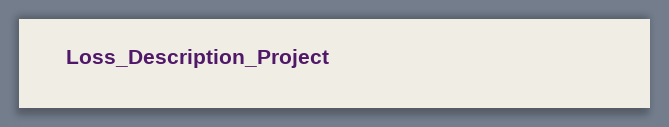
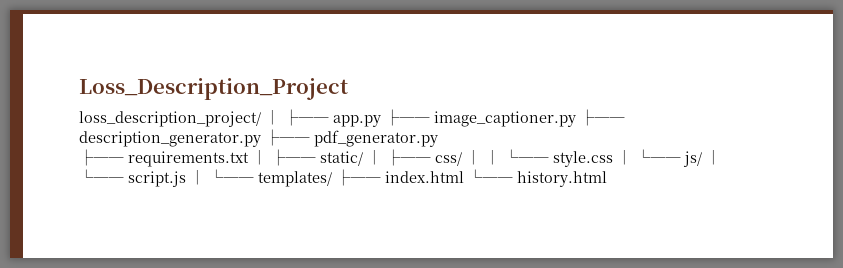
(329, 58) none -> [79,109,625,127] [79,129,438,147] [79,149,721,167] [79,169,607,187] // loss_description_project/ │ ├── app.py ├── image_captioner.py ├── description_generator.py ├── pdf_generator.py // ├── requirements.txt │ ├── static/ │ ├── css/ │ │ └── style.css │ └── js/ │ └── script.js │ └── templates/ ├── index.html └── history.html

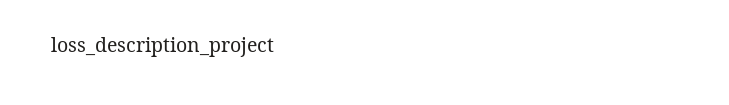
[79,78,348,100] [79,109,625,127] [79,129,438,147] [79,149,721,167] [79,169,607,187] Loss_Description_Project // loss_description_project/ │ ├── app.py ├── image_captioner.py ├── description_generator.py ├── pdf_generator.py // ├── requirements.txt │ ├── static/ │ ├── css/ │ │ └── style.css │ └── js/ │ └── script.js │ └── templates/ ├── index.html └── history.html -> [51,37,274,57] loss_description_project

